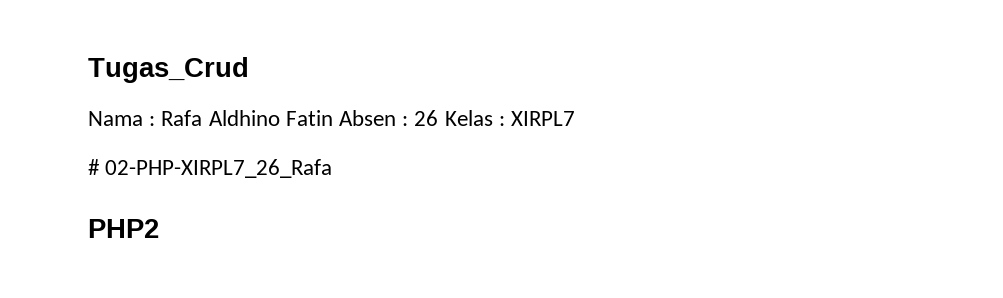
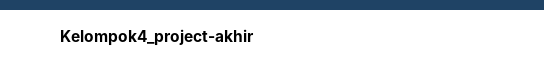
[88,57,249,83] [88,110,576,126] [88,159,333,178] [88,219,159,238] Tugas_Crud // Nama : Rafa Aldhino Fatin Absen : 26 Kelas : XIRPL7 // # 02-PHP-XIRPL7_26_Rafa // PHP2 -> [60,29,254,46] Kelompok4_project-akhir

